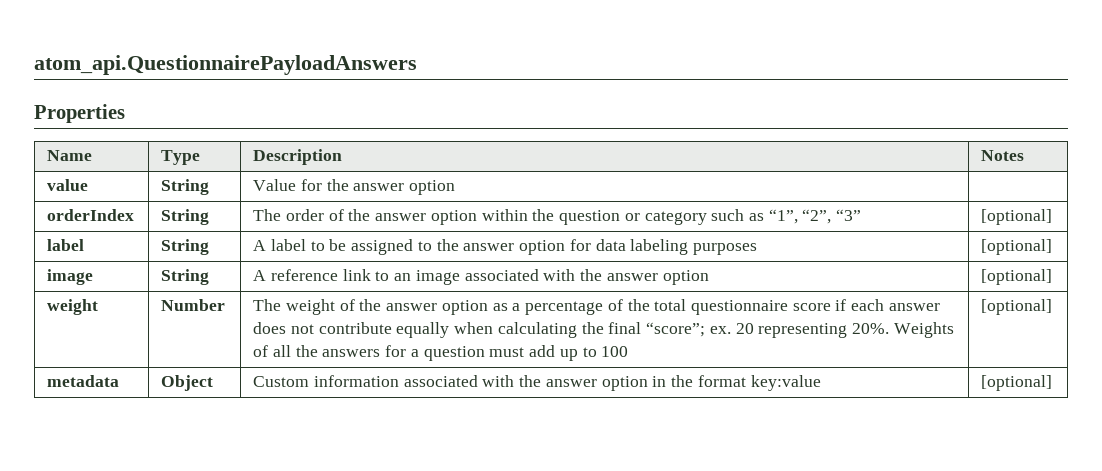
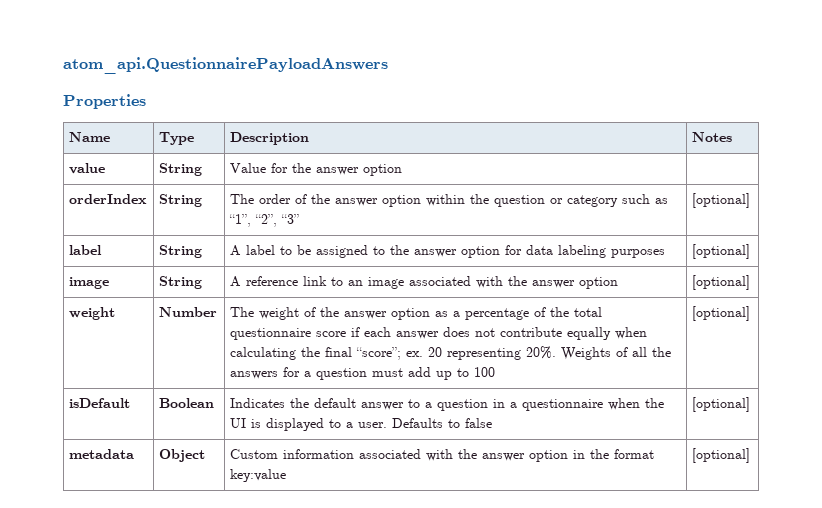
(1053, 307) none -> [69,398,131,408] [159,398,215,408] [230,398,665,411] [230,418,493,431] [692,397,751,412] // isDefault | Boolean | Indicates the default answer to a question in a questionnaire when the UI is displayed to a user. Defaults to false | [optional]

